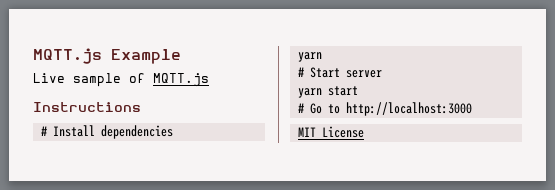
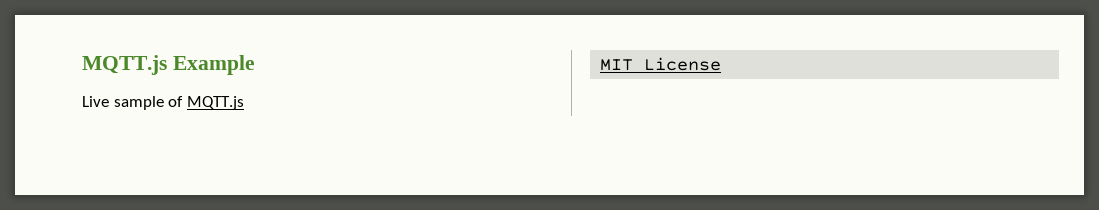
[33,102,141,112] [40,125,173,139] [297,52,322,62] [297,67,382,78] [297,86,358,98] [297,102,472,116] // Instructions // # Install dependencies // yarn // # Start server // yarn start // # Go to http://localhost:3000 -> (244, 103) none

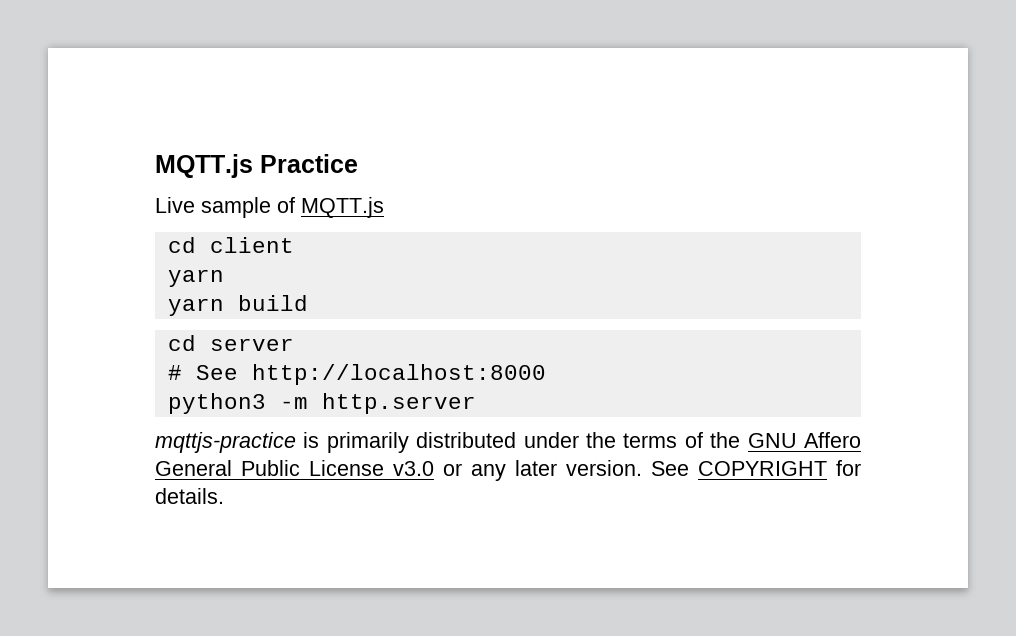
[82,55,255,75] MQTT.js Example -> [155,154,358,178] MQTT.js Practice
[600,57,722,71] MIT License -> [167,237,294,253] [167,269,224,287] [167,295,308,316] [167,335,294,351] [167,364,546,385] [167,393,476,414] [155,432,861,453] [155,460,861,481] [155,488,224,504] cd client // yarn // yarn build // cd server // # See http://localhost:8000 // python3 -m http.server // mqttjs-practice is primarily distributed under the terms of the GNU Affero General Public License v3.0 or any later version. See COPYRIGHT for details.

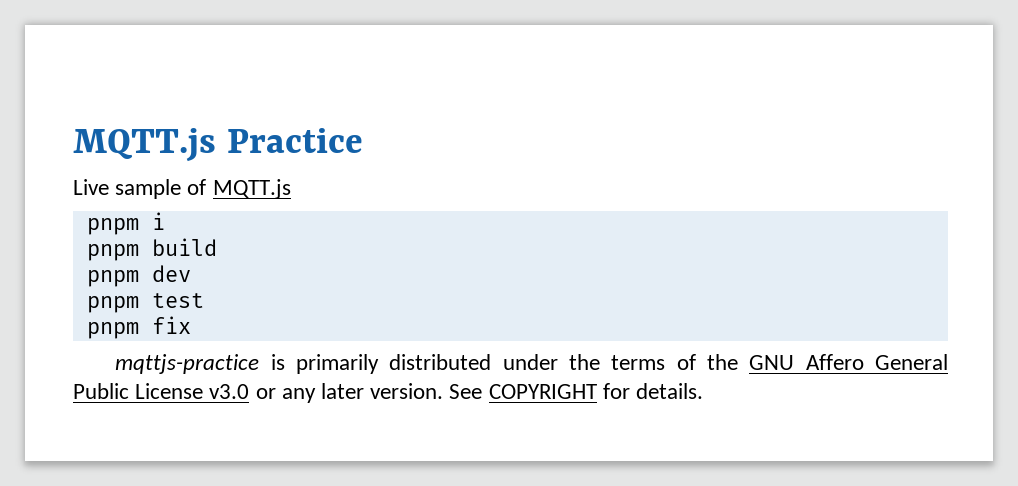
[167,237,294,253] [167,269,224,287] [167,295,308,316] [167,335,294,351] [167,364,546,385] [167,393,476,414] cd client // yarn // yarn build // cd server // # See http://localhost:8000 // python3 -m http.server -> [86,212,165,235] [86,238,217,261] [86,265,191,287] [86,293,204,313] [86,316,191,339] pnpm i // pnpm build // pnpm dev // pnpm test // pnpm fix

